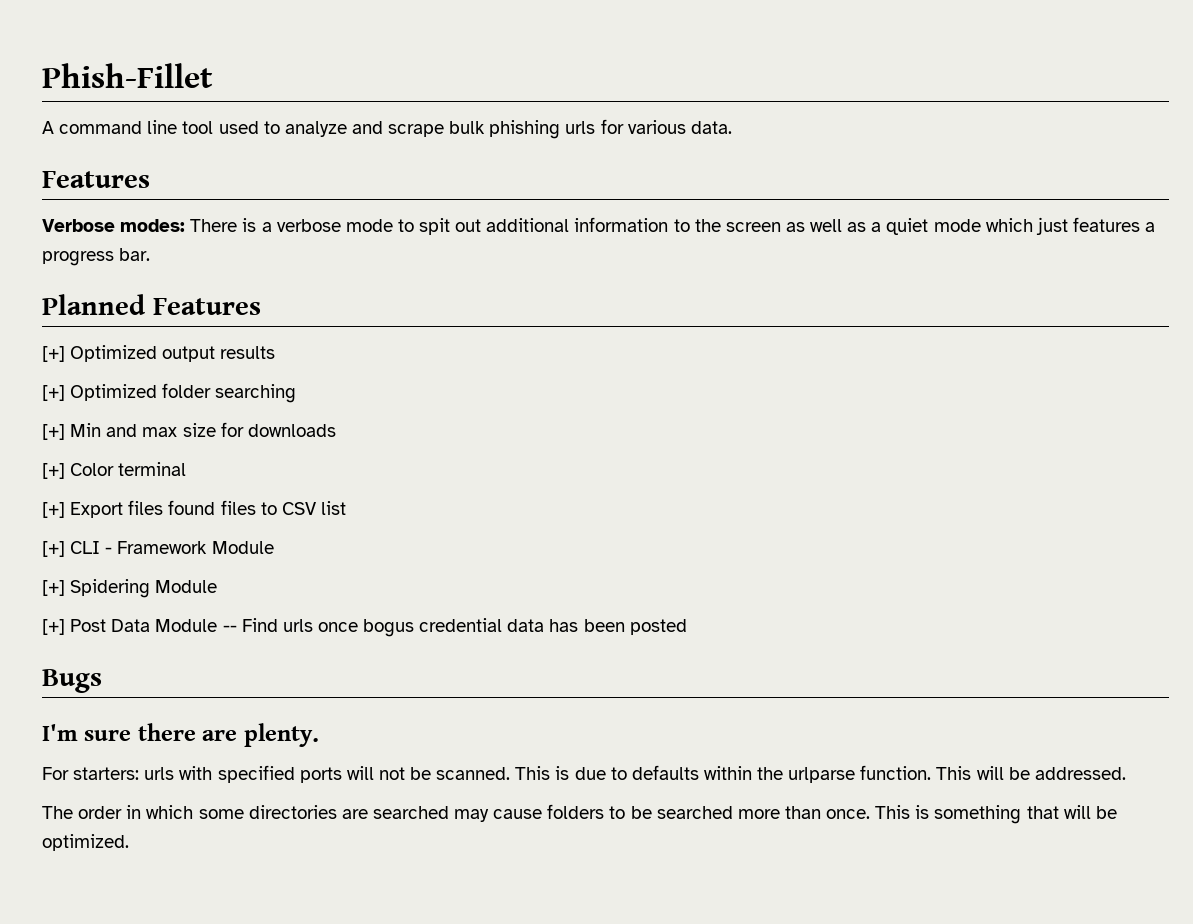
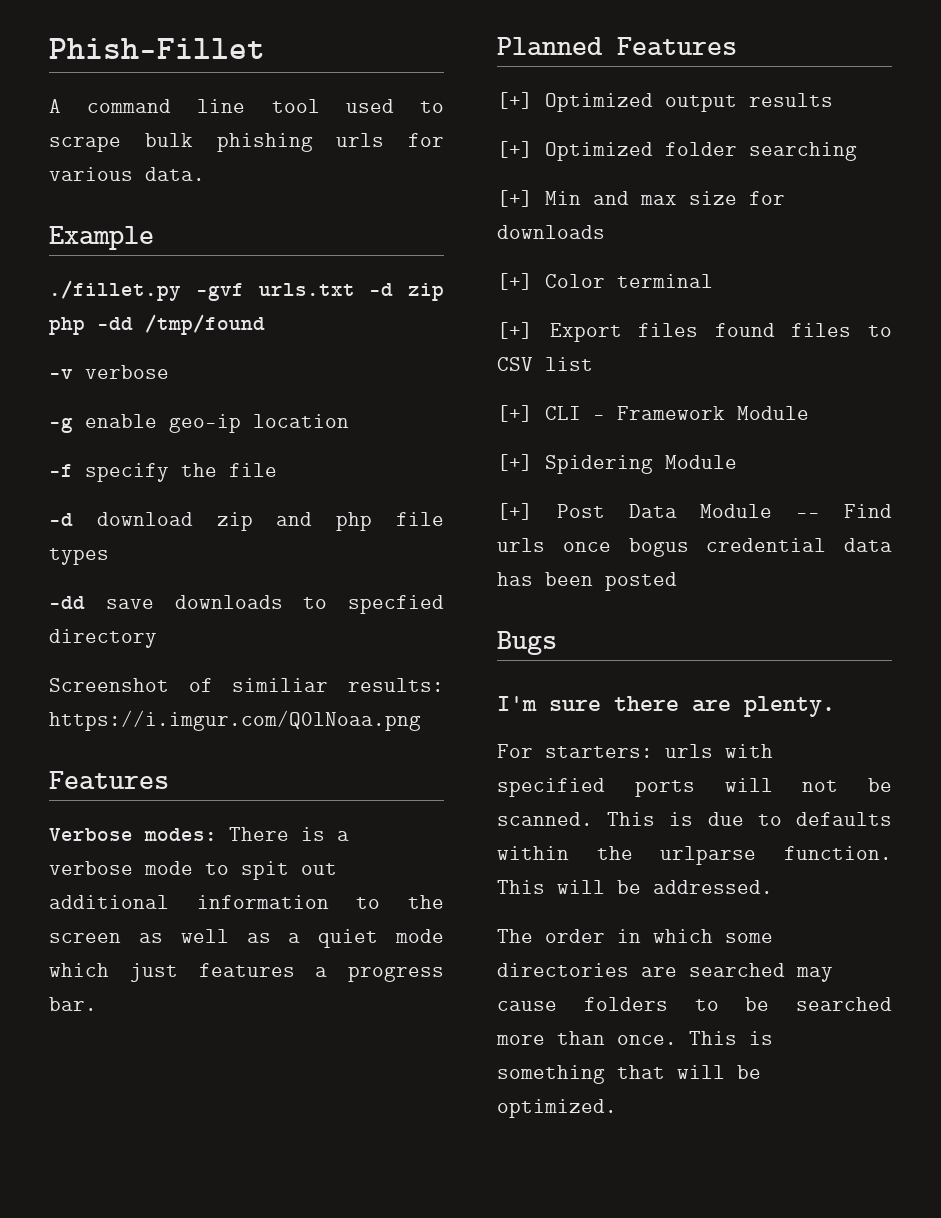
[284,121,383,137] analyze and -> (444, 107) none
(732, 127) none -> [49,226,154,250] [49,280,444,301] [49,314,265,335] [49,365,169,379] [49,414,349,433] [49,463,277,482] [49,512,445,531] [49,548,109,565] [49,595,444,614] [49,629,157,648] [49,678,444,692] [49,710,421,731] // Example // ./fillet.py -gvf urls.txt -d zip php -dd /tmp/found // -v verbose // -g enable geo-ip location // -f specify the file // -d download zip and php file types // -dd save downloads to specfied directory // Screenshot of similiar results: https://i.imgur.com/Q0lNoaa.png

